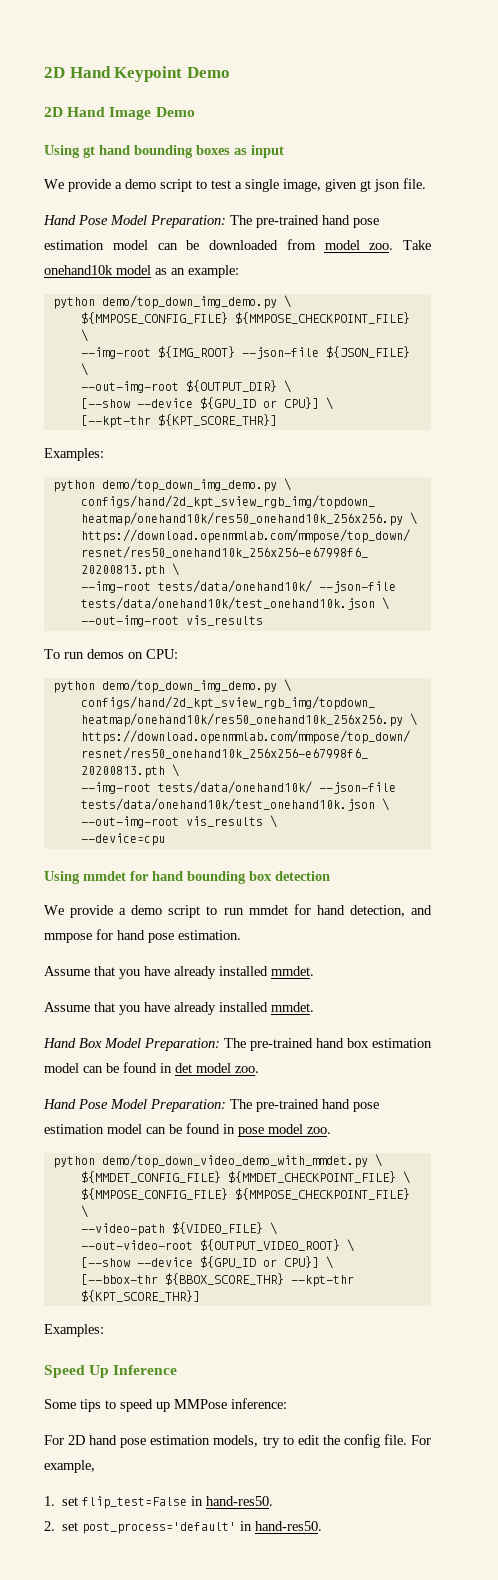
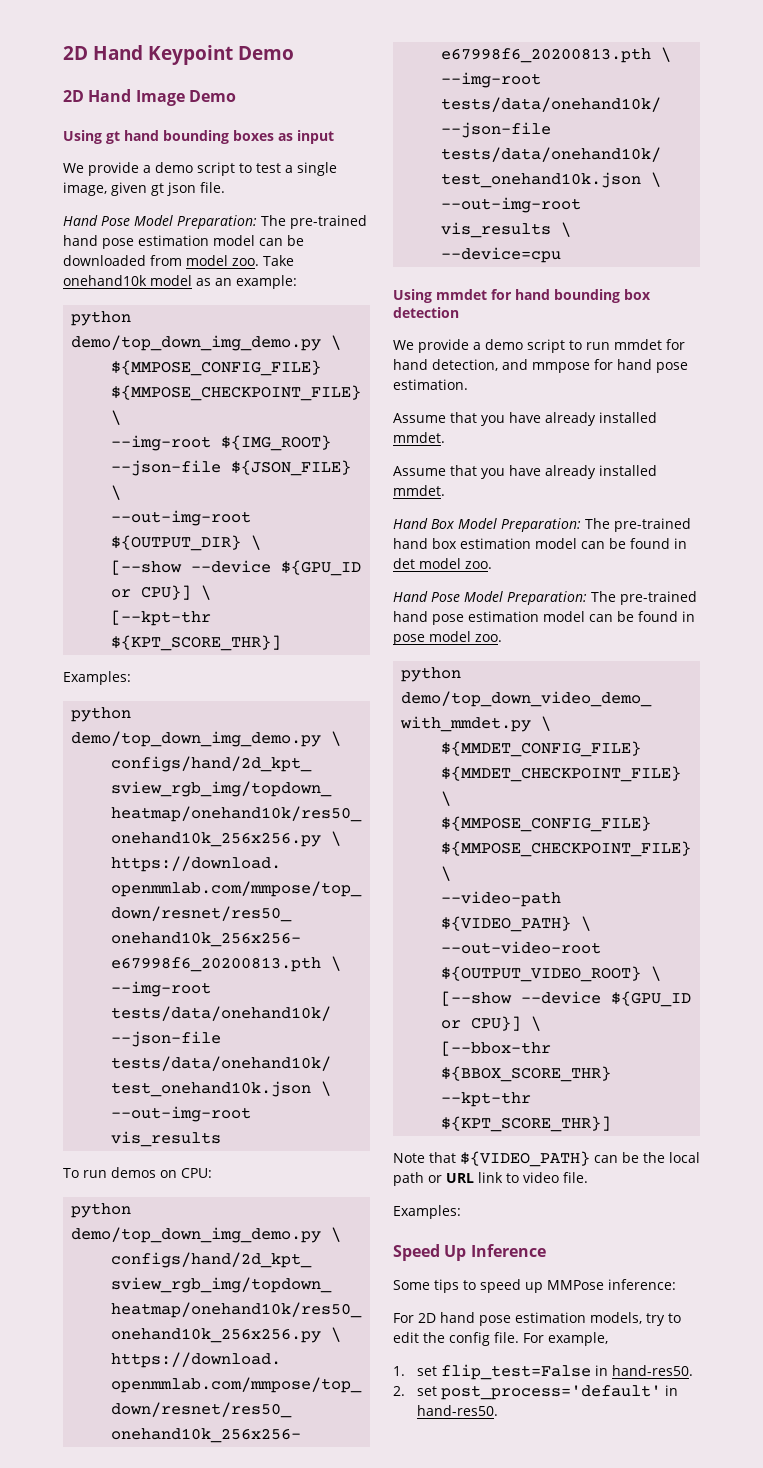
[171,1222,263,1234] ${VIDEO_FILE} -> [441,916,572,932] ${VIDEO_PATH}
(200, 1296) none -> [393,1151,700,1167] [393,1172,588,1186] // Note that ${VIDEO_PATH} can be the local path or URL link to video file.

